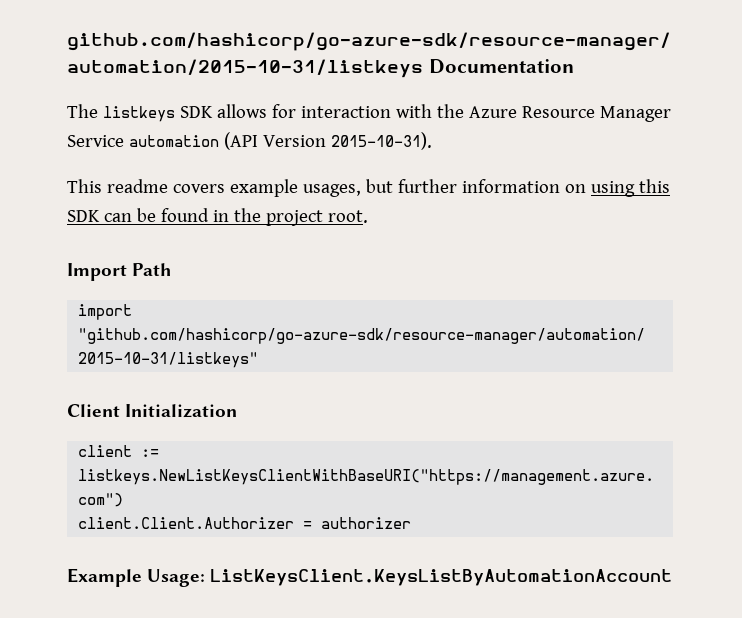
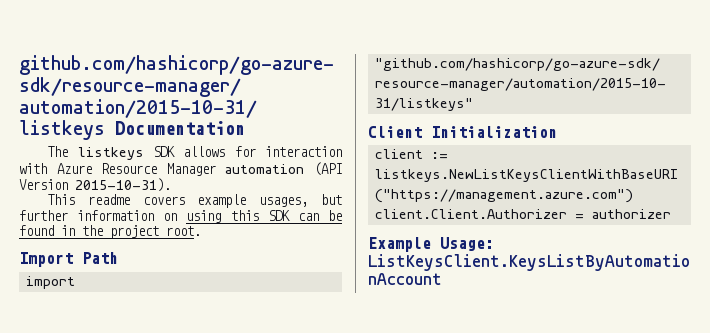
[436,104,464,118] the -> (47, 168) none
[67,135,124,147] Service -> (216, 169) none

